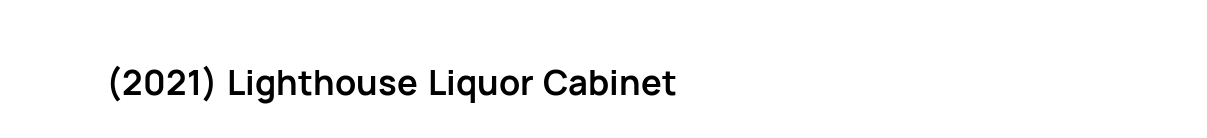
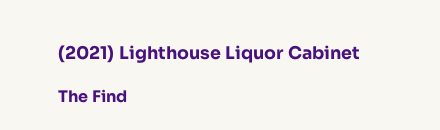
(677, 82) none -> [58,89,128,103] // The Find

